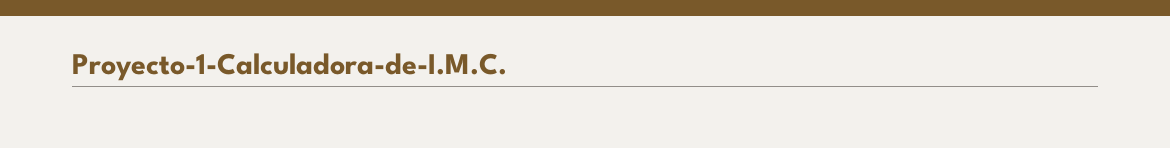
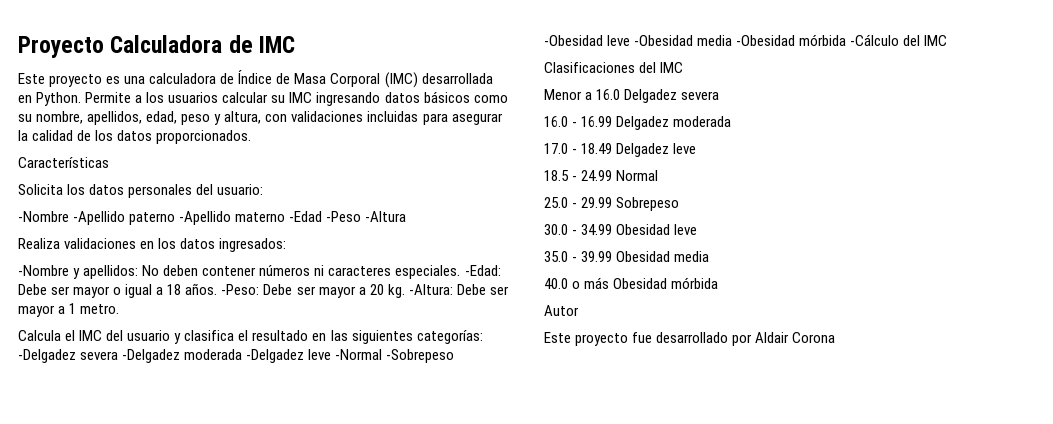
[72,53,507,81] Proyecto-1-Calculadora-de-I.M.C. -> [18,35,296,58] [18,70,493,88] [18,91,508,106] [18,111,503,125] [18,130,252,144] [18,157,109,168] [18,184,264,198] [18,211,407,225] [18,238,287,252] [18,265,501,279] [18,283,509,298] [18,303,120,317] [18,330,483,344] [18,349,455,363] [544,34,948,46] [544,62,684,73] [544,89,720,103] [544,116,732,130] [544,143,697,157] [544,170,659,181] [544,197,680,211] [544,224,698,235] [544,251,710,262] [544,277,719,289] [544,305,579,316] [544,332,836,346] Proyecto Calculadora de IMC // Este proyecto es una calculadora de Índice de Masa Corporal (IMC) desarrollada en Python. Permite a los usuarios calcular su IMC ingresando datos básicos como su nombre, apellidos, edad, peso y altura, con validaciones incluidas para asegurar la calidad de los datos proporcionados. // Características // Solicita los datos personales del usuario: // -Nombre -Apellido paterno -Apellido materno -Edad -Peso -Altura // Realiza validaciones en los datos ingresados: // -Nombre y apellidos: No deben contener números ni caracteres especiales. -Edad: Debe ser mayor o igual a 18 años. -Peso: Debe ser mayor a 20 kg. -Altura: Debe ser mayor a 1 metro. // Calcula el IMC del usuario y clasifica el resultado en las siguientes categorías: -Delgadez severa -Delgadez moderada -Delgadez leve -Normal -Sobrepeso -Obesidad leve -Obesidad media -Obesidad mórbida -Cálculo del IMC // Clasificaciones del IMC // Menor a 16.0 Delgadez severa // 16.0 - 16.99 Delgadez moderada // 17.0 - 18.49 Delgadez leve // 18.5 - 24.99 Normal // 25.0 - 29.99 Sobrepeso // 30.0 - 34.99 Obesidad leve // 35.0 - 39.99 Obesidad media // 40.0 o más Obesidad mórbida // Autor // Este proyecto fue desarrollado por Aldair Corona

